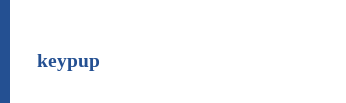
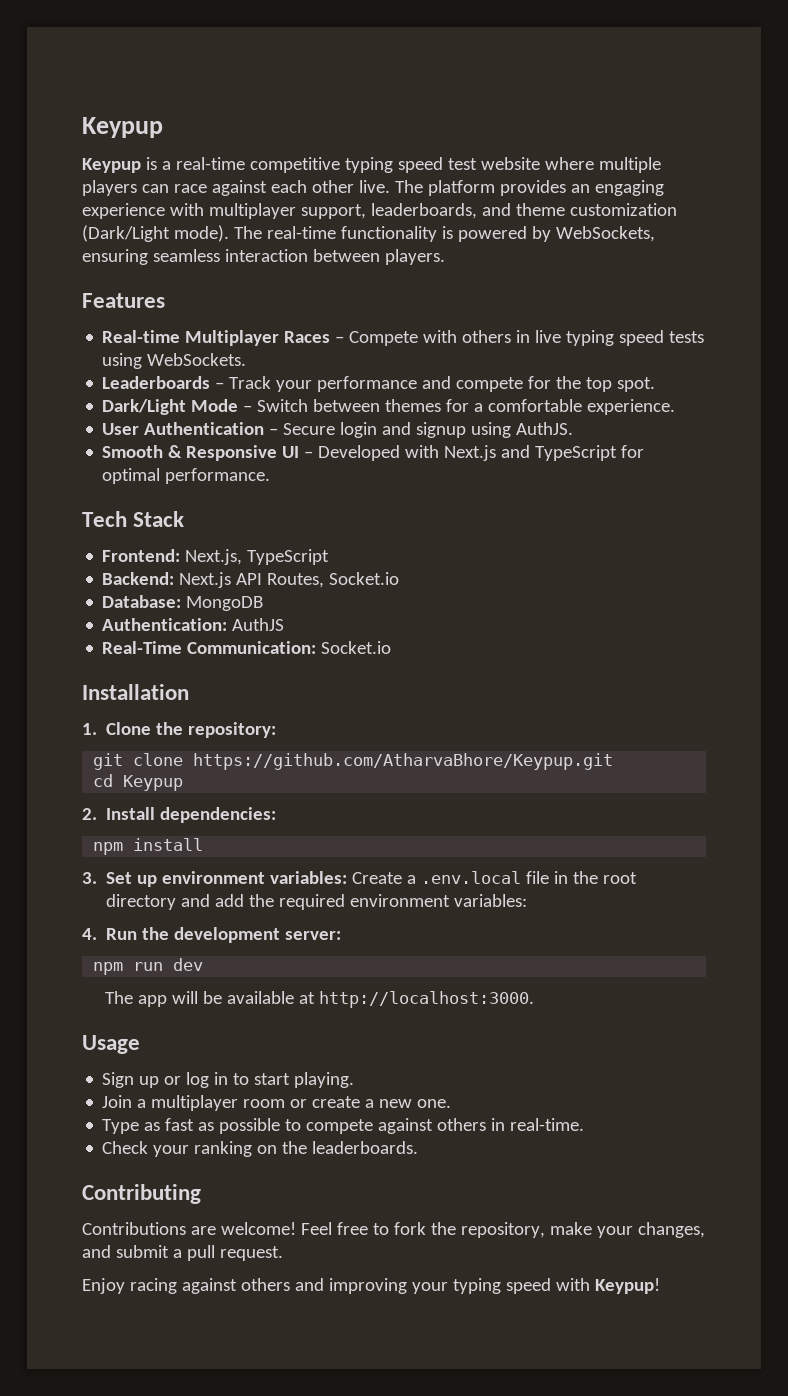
[37,54,100,71] keypup -> [82,117,163,138] [82,157,661,173] [82,180,664,196] [82,203,677,219] [82,225,655,242] [82,249,445,265] [82,293,165,308] [102,330,705,346] [102,353,247,369] [102,376,656,392] [102,399,676,415] [102,422,574,438] [102,445,645,461] [102,468,271,484] [82,511,185,527] [102,549,330,565] [102,572,400,588] [102,595,264,611] [102,618,285,631] [102,641,392,654] [82,684,189,700] [82,722,277,738] [93,753,614,770] [93,774,184,791] [82,807,277,823] [93,838,204,855] [82,871,638,887] [106,894,528,910] [82,927,342,943] [93,958,204,975] [105,991,535,1008] [82,1035,140,1054] [102,1072,355,1088] [102,1095,452,1111] [102,1118,585,1134] [102,1141,419,1157] [82,1184,201,1204] [82,1222,705,1238] [82,1245,283,1261] [82,1278,660,1294] Keypup // Keypup is a real-time competitive typing speed test website where multiple players can race against each other live. The platform provides an engaging experience with multiplayer support, leaderboards, and theme customization (Dark/Light mode). The real-time functionality is powered by WebSockets, ensuring seamless interaction between players. // Features // Real-time Multiplayer Races – Compete with others in live typing speed tests using WebSockets. // Leaderboards – Track your performance and compete for the top spot. // Dark/Light Mode – Switch between themes for a comfortable experience. // User Authentication – Secure login and signup using AuthJS. // Smooth & Responsive UI – Developed with Next.js and TypeScript for optimal performance. // Tech Stack // Frontend: Next.js, TypeScript // Backend: Next.js API Routes, Socket.io // Database: MongoDB // Authentication: AuthJS // Real-Time Communication: Socket.io // Installation // 1. Clone the repository: // git clone https://github.com/AtharvaBhore/Keypup.git // cd Keypup // 2. Install dependencies: // npm install // 3. Set up environment variables: Create a .env.local file in the root directory and add the required environment variables: // 4. Run the development server: // npm run dev // The app will be available at http://localhost:3000. // Usage // Sign up or log in to start playing. // Join a multiplayer room or create a new one. // Type as fast as possible to compete against others in real-time. // Check your ranking on the leaderboards. // Contributing // Contributions are welcome! Feel free to fork the repository, make your changes, and submit a pull request. // Enjoy racing against others and improving your typing speed with Keypup!

